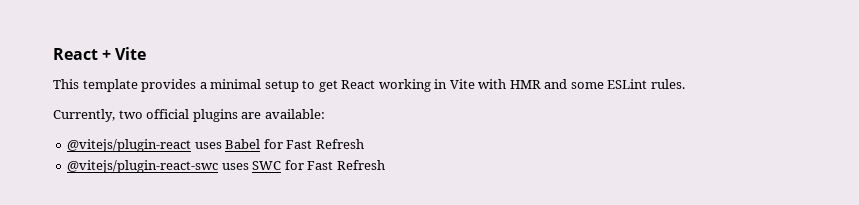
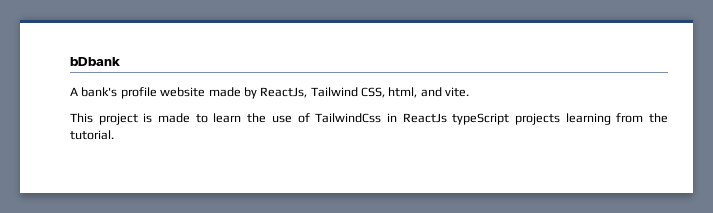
[53,47,147,60] [53,79,685,92] [53,109,325,122] [67,139,364,152] [67,160,385,173] React + Vite // This template provides a minimal setup to get React working in Vite with HMR and some ESLint rules. // Currently, two official plugins are available: // @vitejs/plugin-react uses Babel for Fast Refresh // @vitejs/plugin-react-swc uses SWC for Fast Refresh -> [70,57,120,66] [70,87,470,99] [70,113,668,125] [70,130,114,140] bDbank // A bank's profile website made by ReactJs, Tailwind CSS, html, and vite. // This project is made to learn the use of TailwindCss in ReactJs typeScript projects learning from the tutorial.

